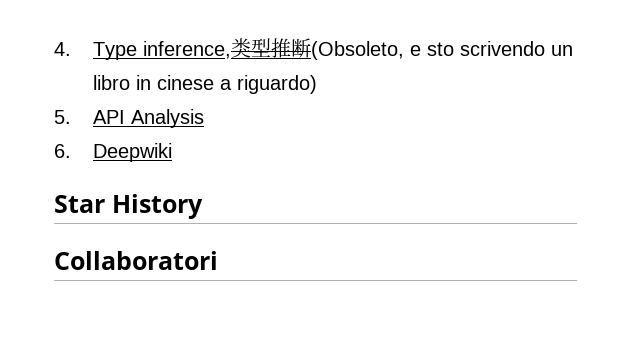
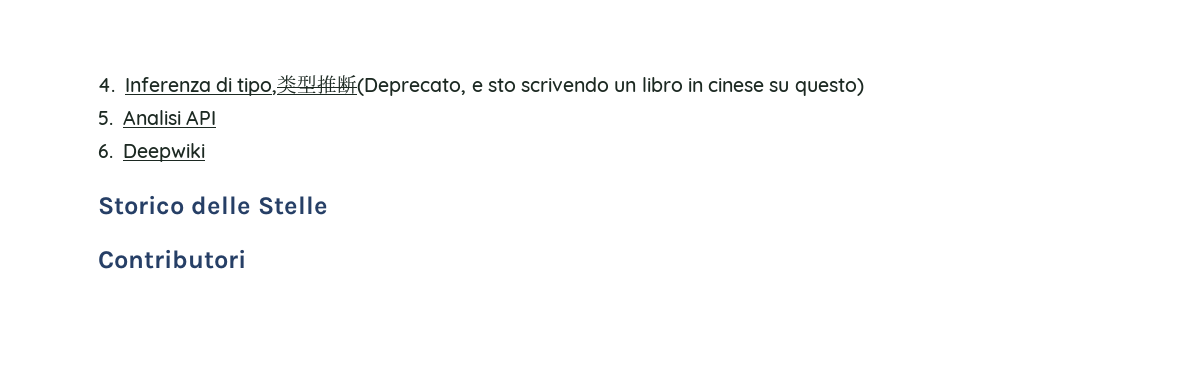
[92,41,231,60] Type inference, -> [124,77,278,96] Inferenza di tipo,
[310,41,404,60] (Obsoleto, -> [357,78,467,96] (Deprecato,
[219,75,317,94] a riguardo) -> [769,78,864,96] su questo)
(71, 117) none -> [123,110,182,125] Analisi
[130,109,204,128] Analysis -> (217, 117) none
[54,194,203,219] [54,251,218,270] Star History // Collaboratori -> [98,195,328,215] [98,249,246,269] Storico delle Stelle // Contributori

